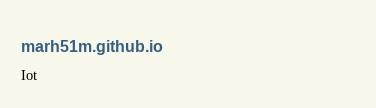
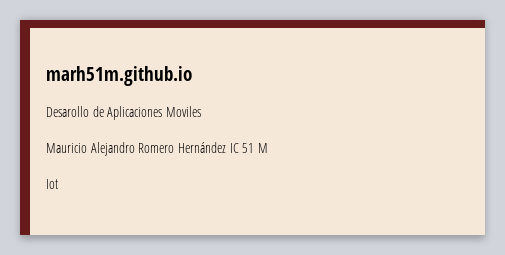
(163, 47) none -> [46,106,201,120] [46,142,268,156] // Desarollo de Aplicaciones Moviles // Mauricio Alejandro Romero Hernández IC 51 M

